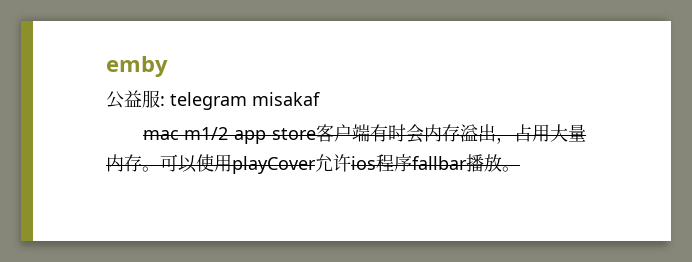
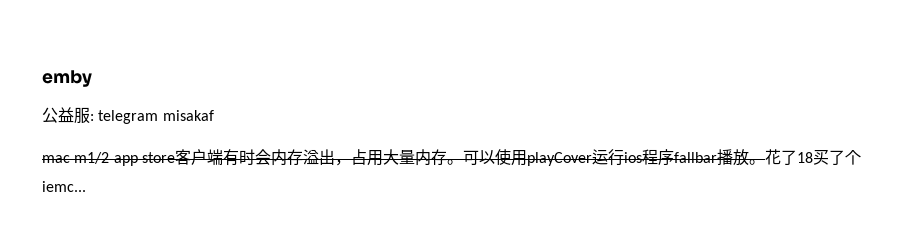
[315,154,351,172] 允许 -> [591,149,624,166] 运行
(520, 169) none -> [764,149,861,165] [42,181,86,192] 花了18买了个iemc...

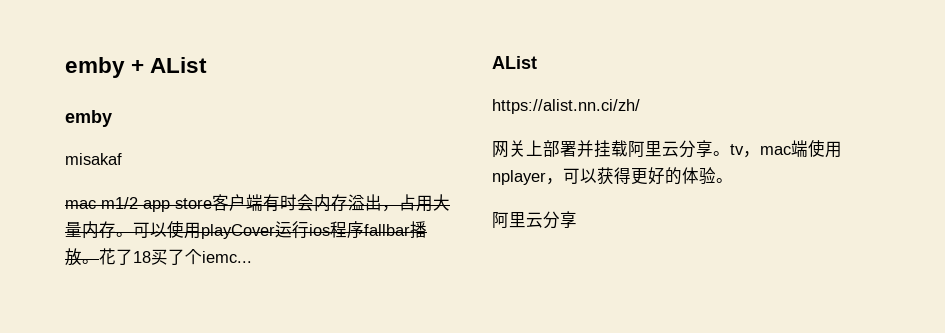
[42,70,92,87] [42,107,159,124] emby // 公益服: telegram -> [65,57,208,78] [65,110,112,127] emby + AList // emby //
(86, 186) none -> [492,56,537,69] [492,99,640,114] [492,140,842,158] [492,167,733,185] [492,211,577,229] // AList // https://alist.nn.ci/zh/ // 网关上部署并挂载阿里云分享。tv，mac端使用nplayer，可以获得更好的体验。 // 阿里云分享

